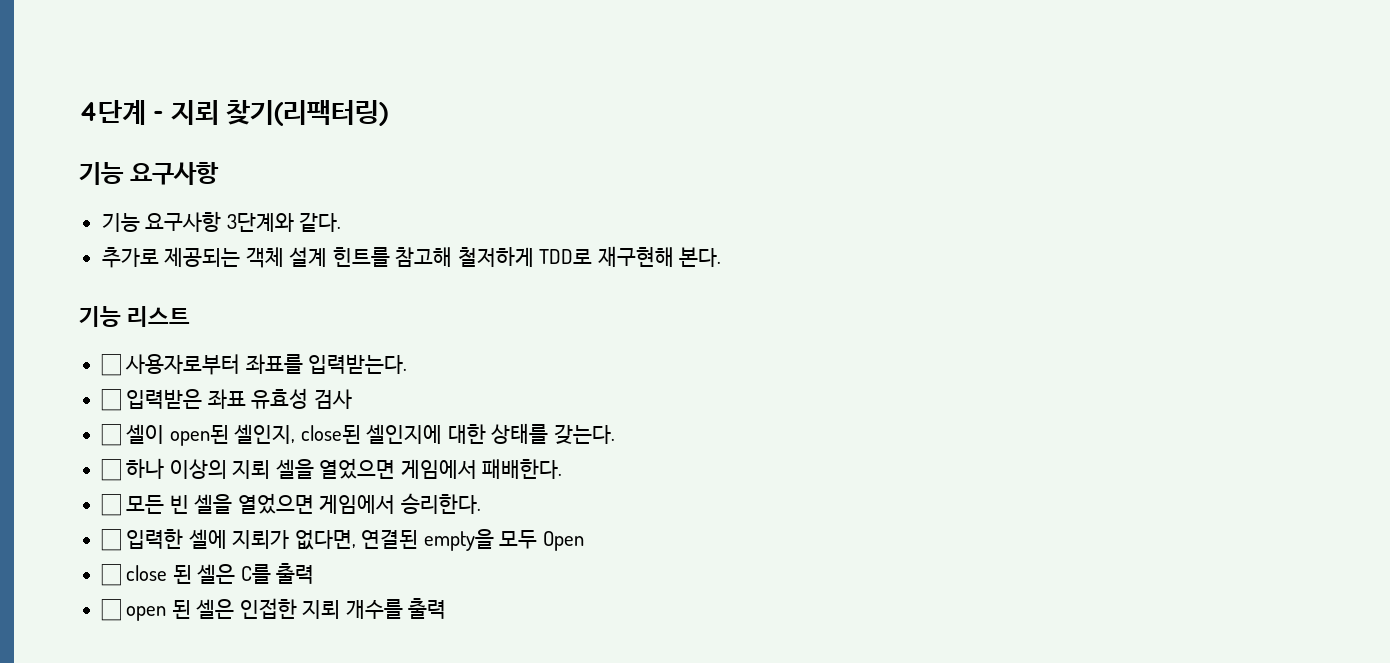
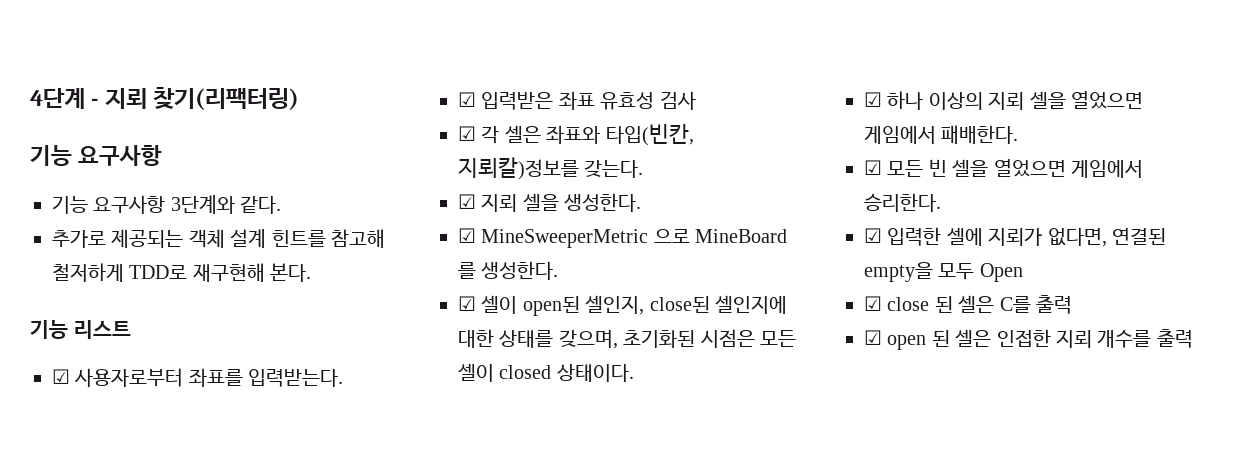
[100,354,121,376] ☐ -> [52,369,70,384] ☑
[100,389,121,411] ☐ -> [458,92,476,107] ☑
[100,424,121,446] ☐ -> [458,123,694,146] [458,157,644,180] [458,193,642,212] [458,228,788,248] [458,261,559,280] [458,296,476,311] ☑ 각 셀은 좌표와 타입(빈칸, 지뢰칼)정보를 갖는다. // ☑ 지뢰 셀을 생성한다. // ☑ MineSweeperMetric 으로 MineBoard 를 생성한다. // ☑
[553,424,615,444] [100,459,121,481] 갖는다. // ☐ -> [558,329,796,349] [458,363,634,382] [864,92,882,107] 갖으며, 초기화된 시점은 모든 셀이 closed 상태이다. // ☑
[100,494,121,516] ☐ -> [864,160,882,175] ☑
[100,529,121,551] ☐ -> [864,228,882,243] ☑
[100,564,121,586] ☐ -> [864,296,882,311] ☑
[100,599,121,621] ☐ -> [864,330,882,345] ☑

